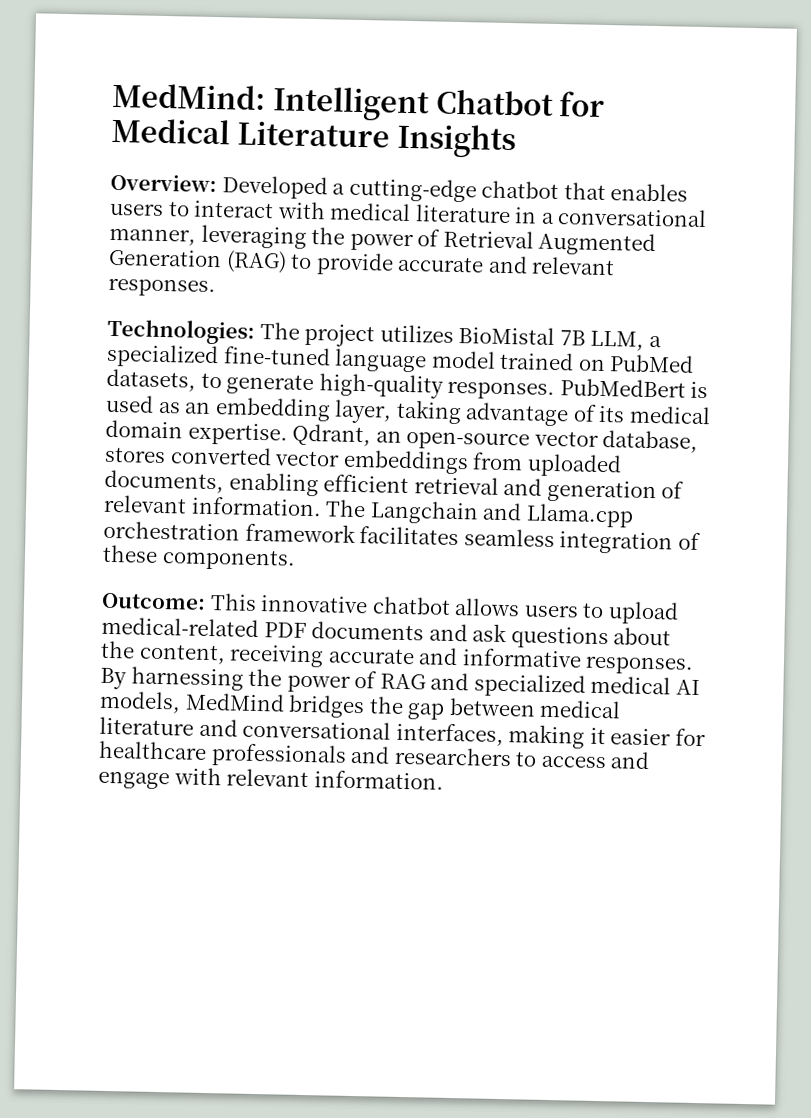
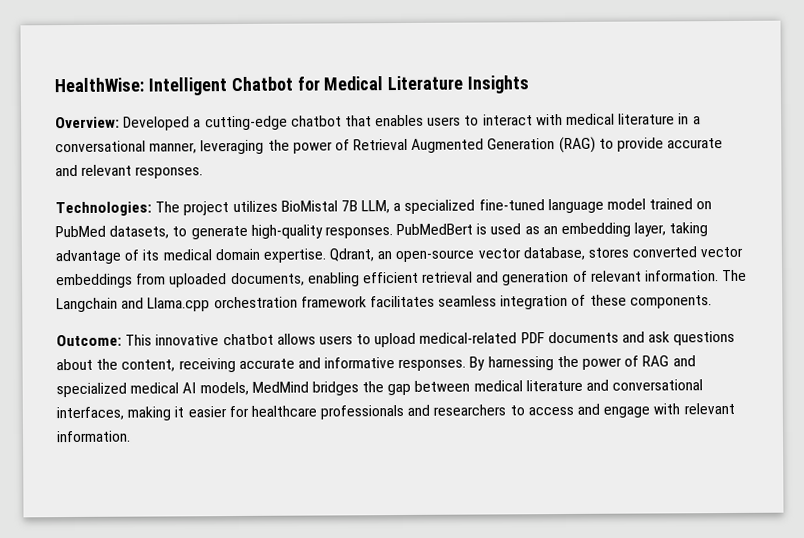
[112,82,266,111] MedMind: -> [54,77,144,93] HealthWise:

